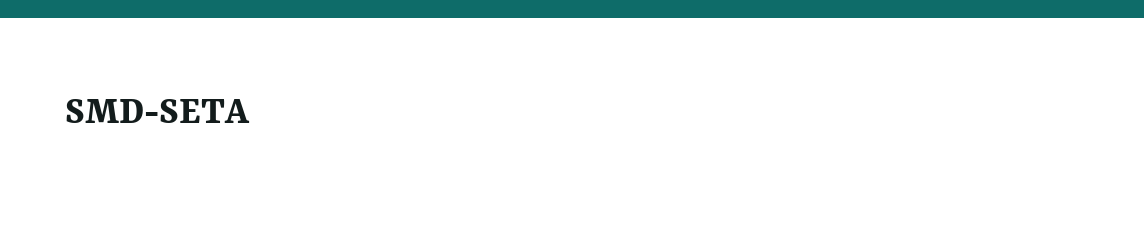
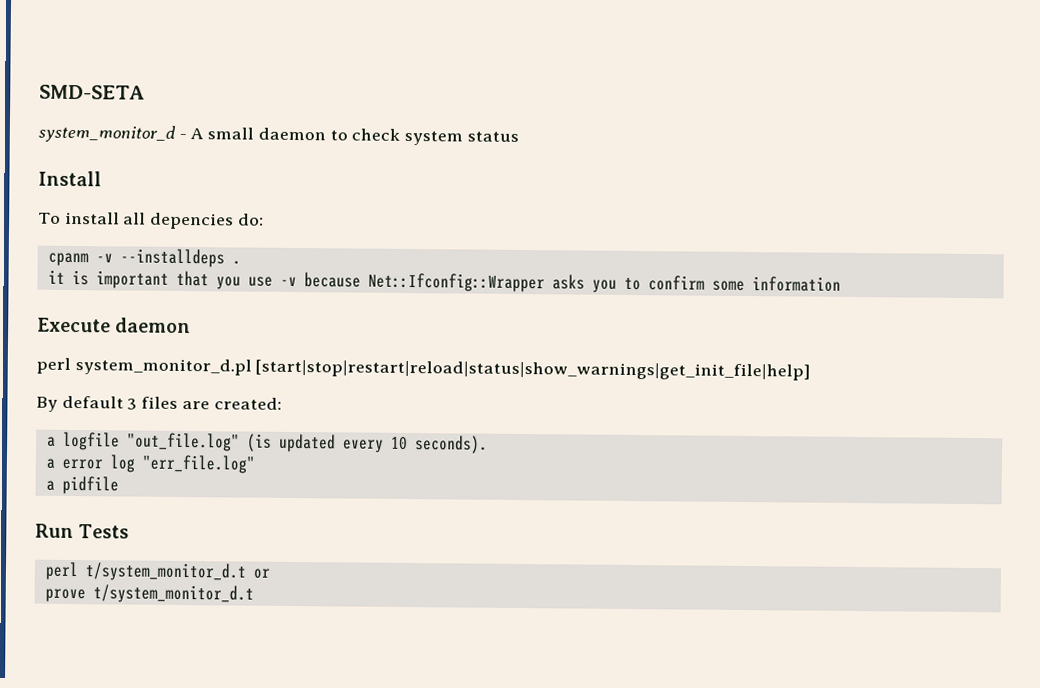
(250, 111) none -> [38,124,519,146] [38,170,102,187] [38,211,264,230] [47,248,241,268] [47,269,841,293] [37,317,192,334] [36,357,811,381] [36,395,282,412] [46,431,488,454] [45,454,255,474] [45,475,119,495] [35,523,130,539] [44,561,270,582] [44,584,254,604] // system_monitor_d - A small daemon to check system status // Install // To install all depencies do: // cpanm -v --installdeps . // it is important that you use -v because Net::Ifconfig::Wrapper asks you to confirm some information // Execute daemon // perl system_monitor_d.pl [start|stop|restart|reload|status|show_warnings|get_init_file|help] // By default 3 files are created: // a logfile "out_file.log" (is updated every 10 seconds). // a error log "err_file.log" // a pidfile // Run Tests // perl t/system_monitor_d.t or // prove t/system_monitor_d.t

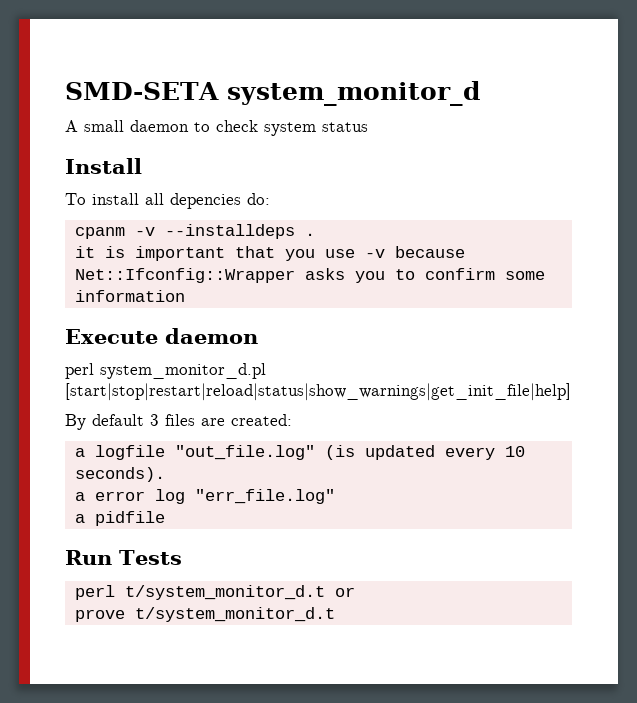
[38,124,187,143] // system_monitor_d - -> [226,81,480,106] system_monitor_d //

